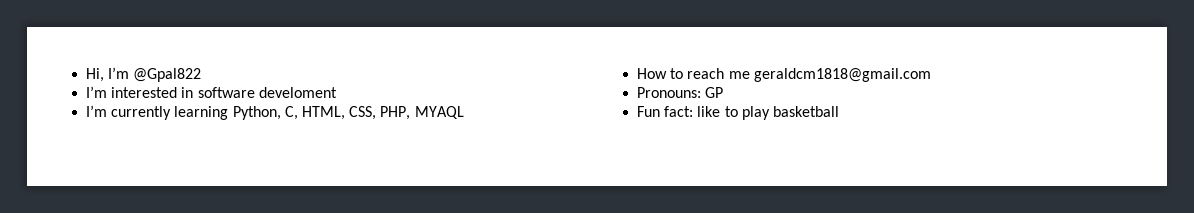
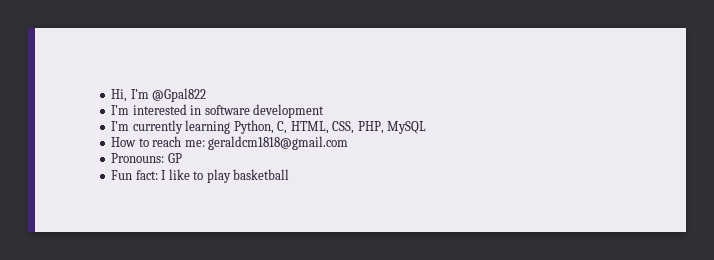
[258,87,337,98] develoment -> [253,104,325,118] development
[414,106,464,119] MYAQL -> [387,121,427,134] MySQL
[728,71,750,79] me -> [184,140,205,147] me:
(694, 111) none -> [161,170,167,180] I

